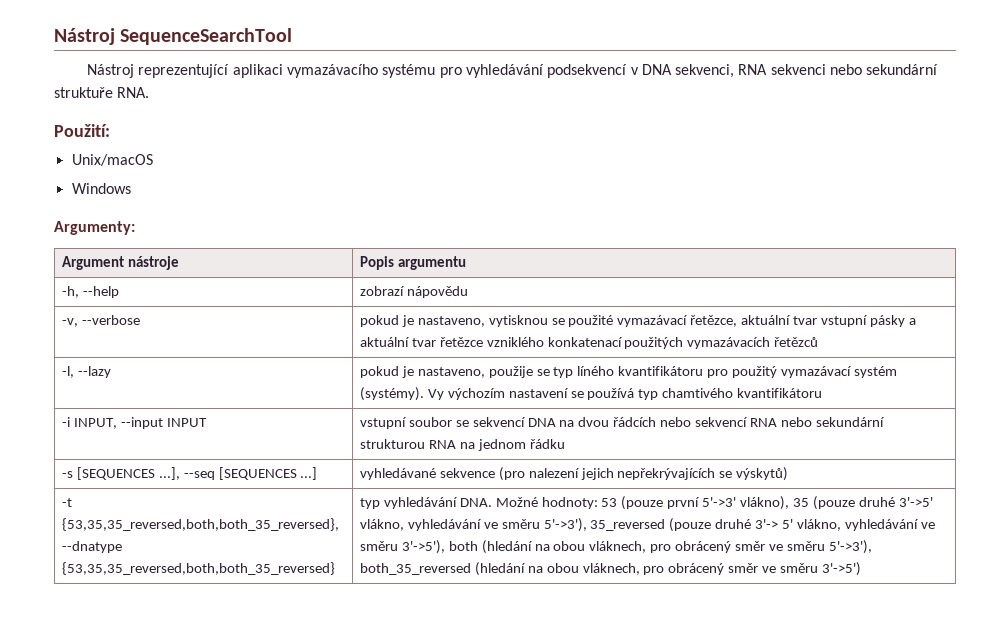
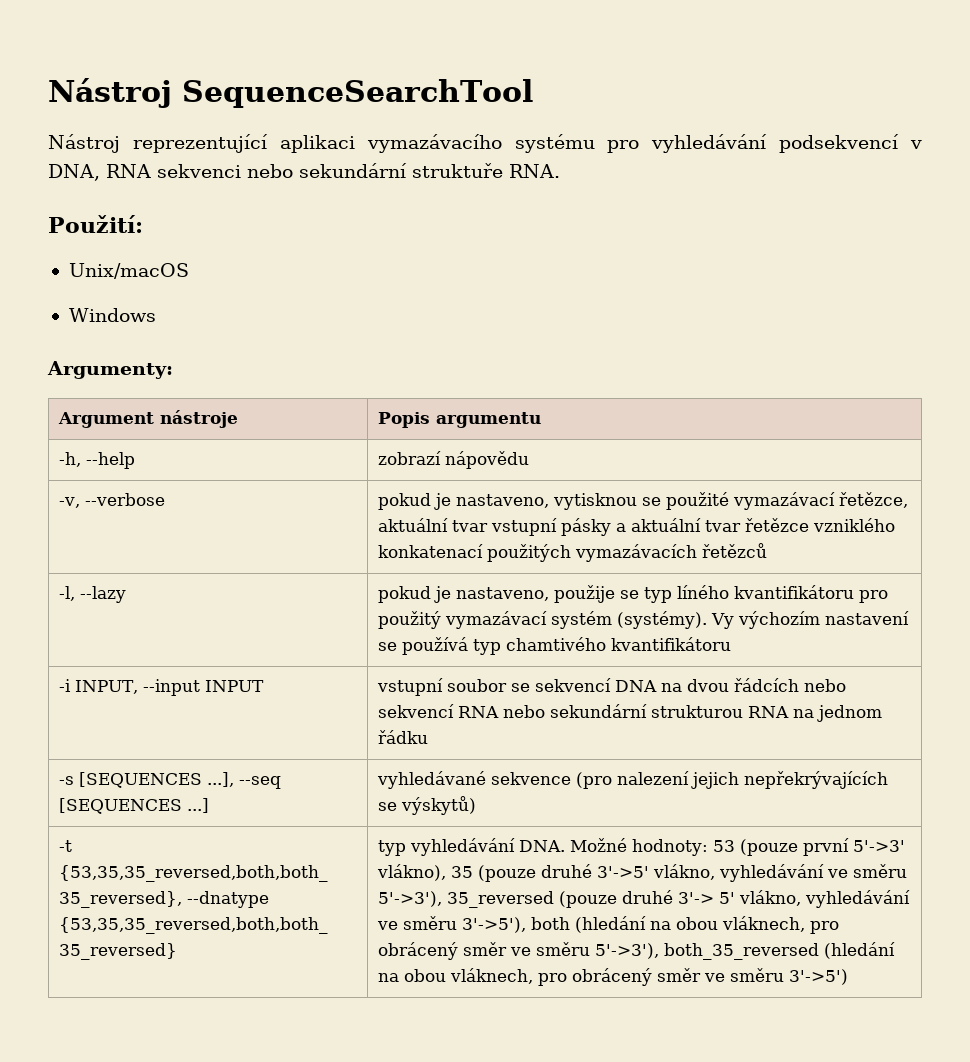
[641,64,735,78] DNA sekvenci, -> [48,164,100,181] DNA,

